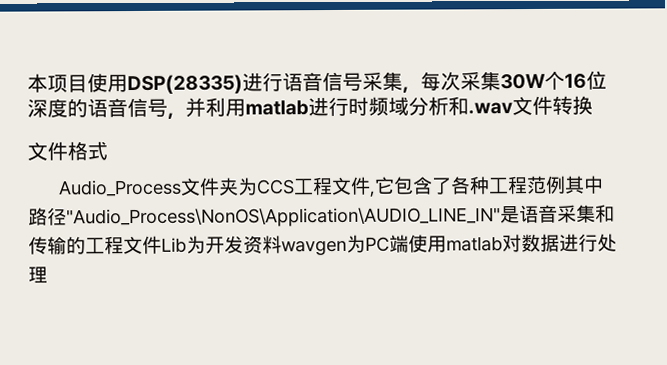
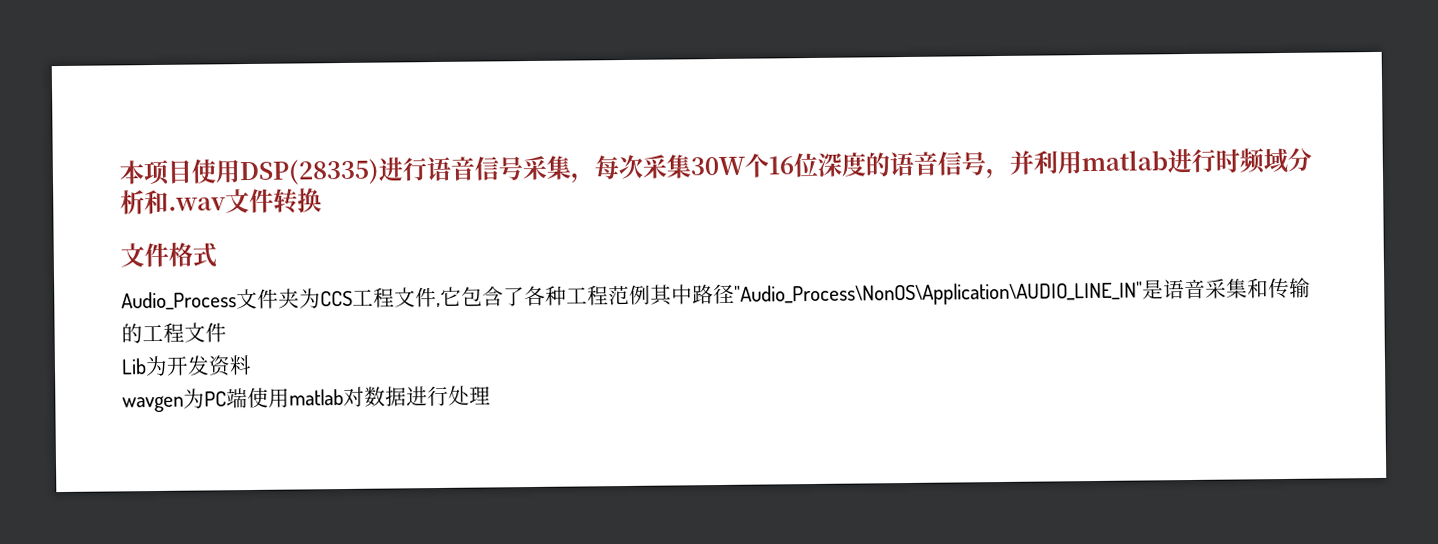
(162, 244) none -> (227, 332) //
(282, 244) none -> (252, 365) //

